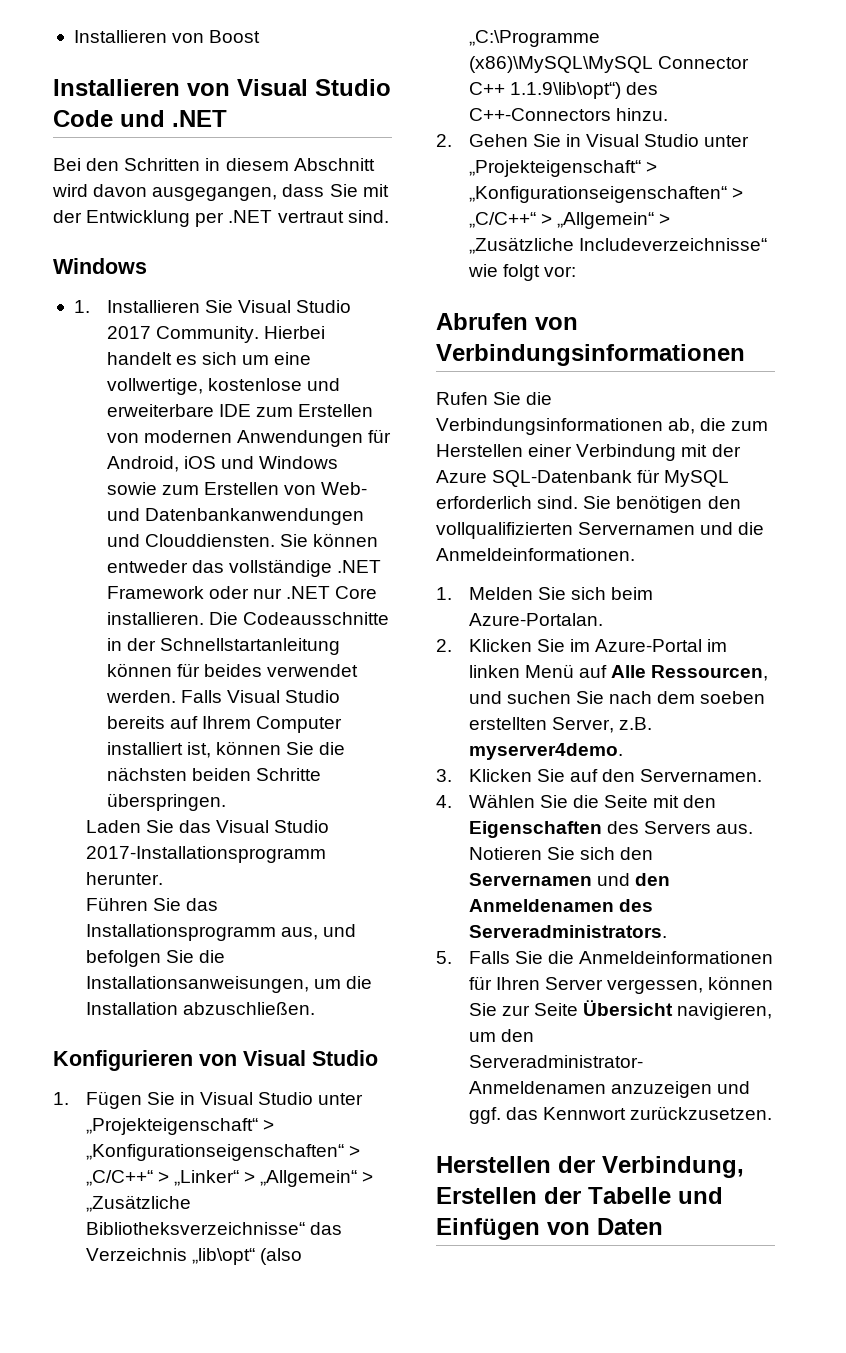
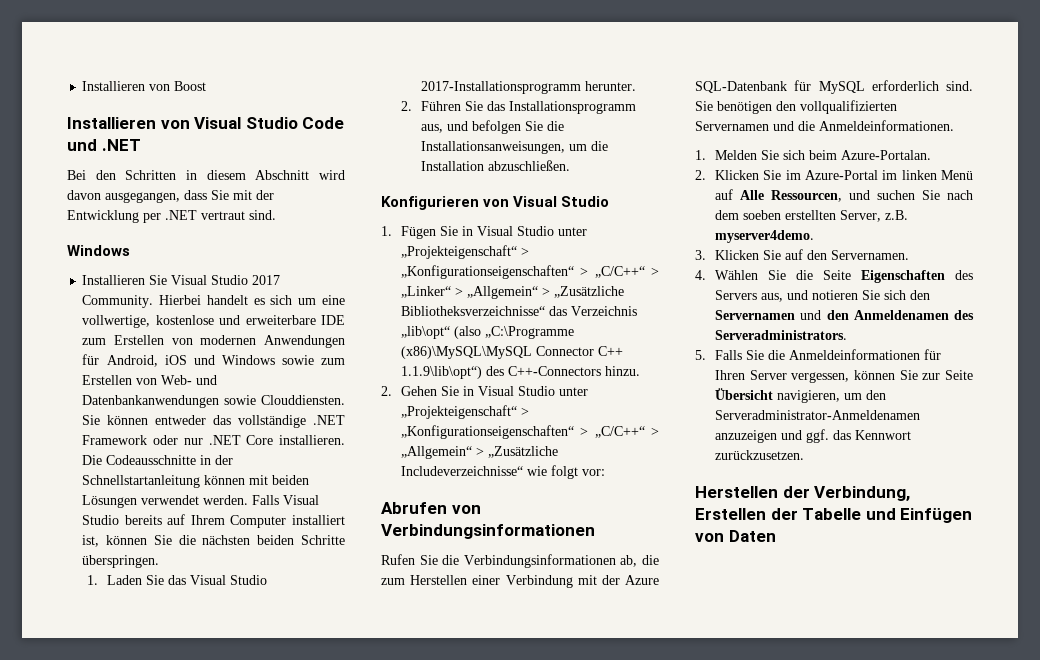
[73,300,90,313] 1. -> (130, 250) none
[106,534,140,547] und -> [224,395,257,405] sowie
[176,663,262,677] für beides -> [249,475,310,485] [82,495,138,508] mit beiden Lösungen
(226, 802) none -> [87,575,99,585] 1.
(163, 878) none -> [401,101,413,111] 2.
[653,795,717,808] mit den -> (852, 275) none
[716,824,754,834] [468,847,542,860] aus. Notieren -> [761,290,859,302] aus, und notieren

